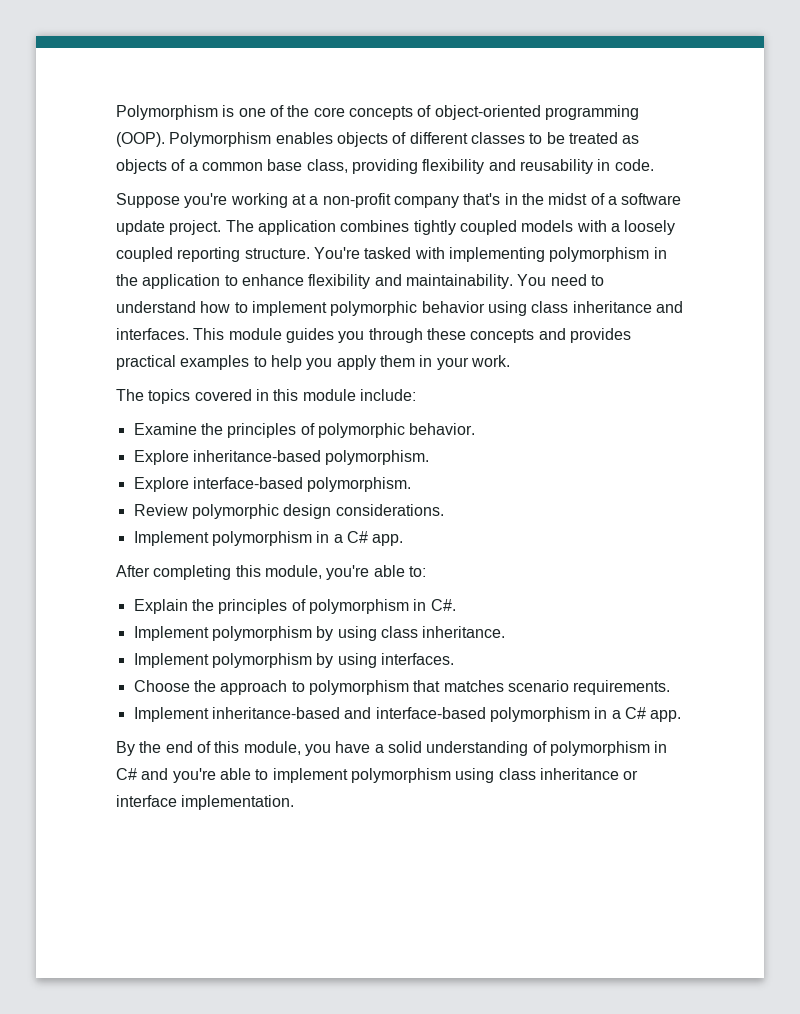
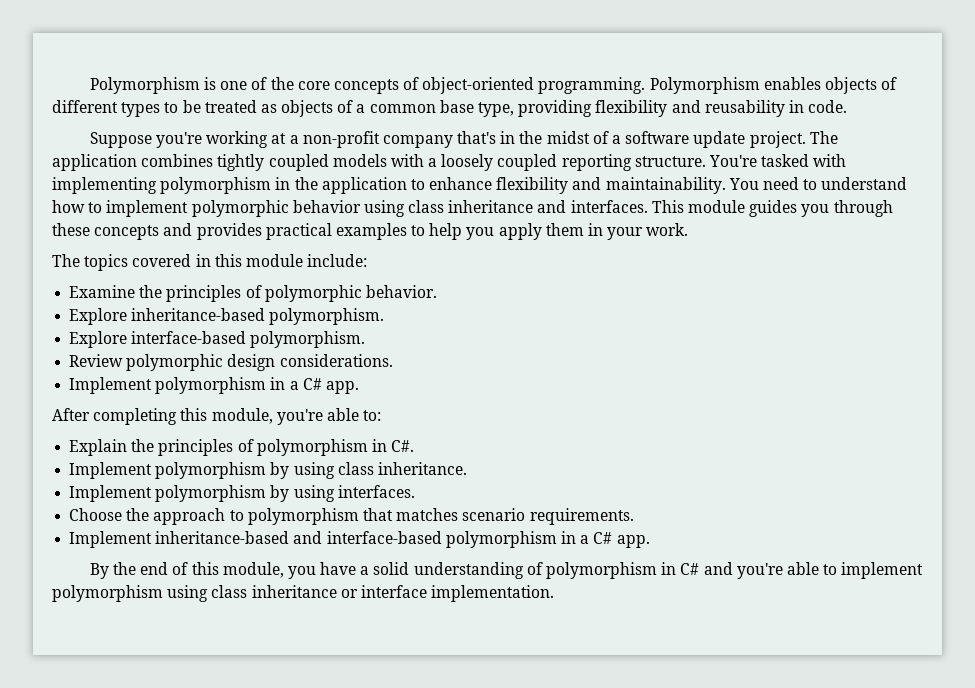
[544,105,639,120] [116,132,165,147] programming (OOP). -> [538,77,646,94] programming.
[470,132,525,144] classes -> [121,102,161,117] types
[306,159,348,173] class, -> [478,102,515,117] type,

